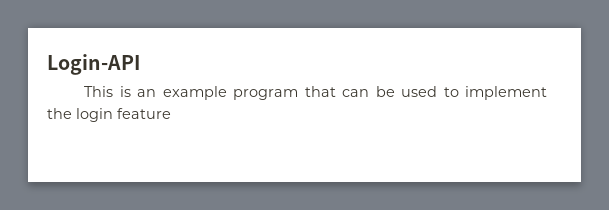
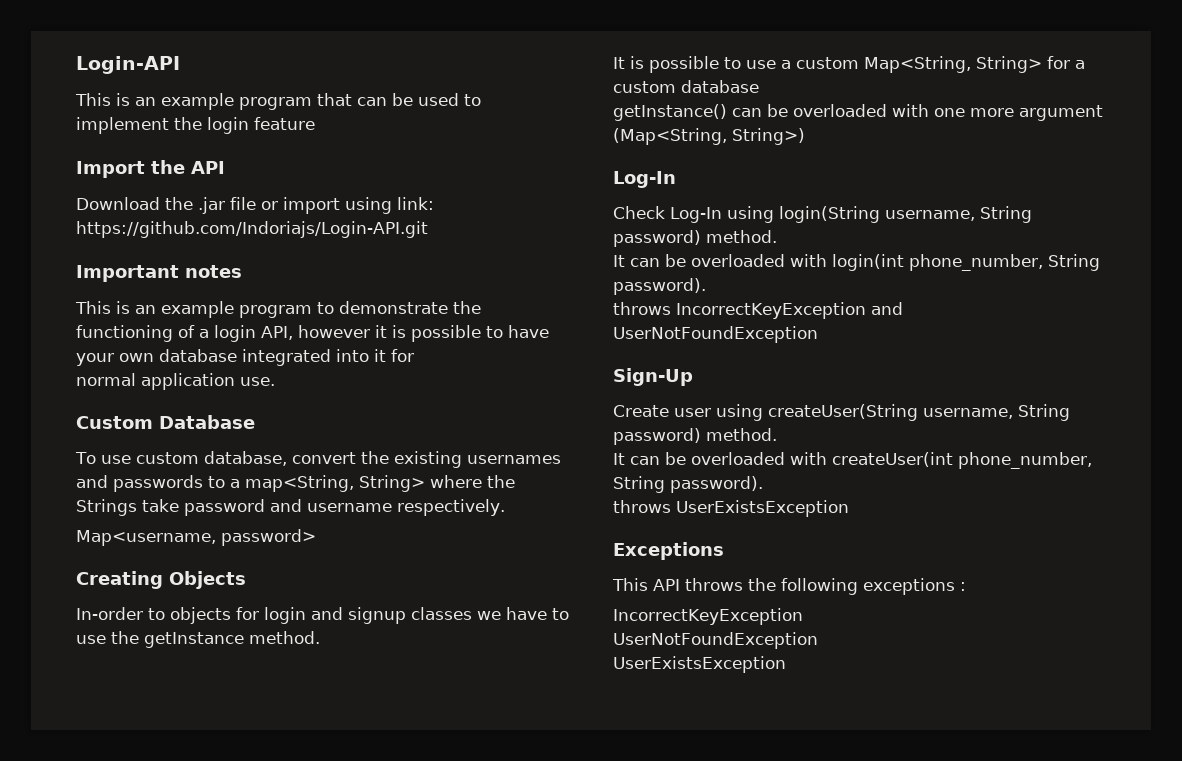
(171, 113) none -> [76,160,225,178] [76,197,434,214] [76,221,428,238] [76,265,242,282] [75,301,481,318] [76,325,549,342] [76,349,414,366] [76,373,275,390] [76,415,255,429] [75,451,561,468] [76,475,515,492] [76,499,505,516] [76,529,316,546] [76,571,246,589] [76,607,569,624] [76,631,320,648] [613,56,1085,73] [613,80,759,93] [613,104,1103,121] [613,128,805,145] [613,171,676,188] [613,206,1032,223] [613,230,777,247] [613,254,1100,271] [613,278,706,295] [613,302,903,319] [613,326,818,343] [613,368,693,386] [613,404,1070,421] [613,428,777,445] [613,452,1092,469] [613,476,763,493] [613,500,849,517] [613,542,724,560] [612,578,966,595] [613,608,803,625] [613,632,818,649] [613,656,786,673] // Import the API // Download the .jar file or import using link: https://github.com/Indoriajs/Login-API.git // Important notes // This is an example program to demonstrate the functioning of a login API, however it is possible to have your own database integrated into it for // normal application use. // Custom Database // To use custom database, convert the existing usernames and passwords to a map<String, String> where the Strings take password and username respectively. // Map<username, password> // Creating Objects // In-order to objects for login and signup classes we have to use the getInstance method. // It is possible to use a custom Map<String, String> for a custom database // getInstance() can be overloaded with one more argument (Map<String, String>) // Log-In // Check Log-In using login(String username, String password) method. // It can be overloaded with login(int phone_number, String password). // throws IncorrectKeyException and UserNotFoundException // Sign-Up // Create user using createUser(String username, String password) method. // It can be overloaded with createUser(int phone_number, String password). // throws UserExistsException // Exceptions // This API throws the following exceptions : // IncorrectKeyException // UserNotFoundException // UserExistsException

